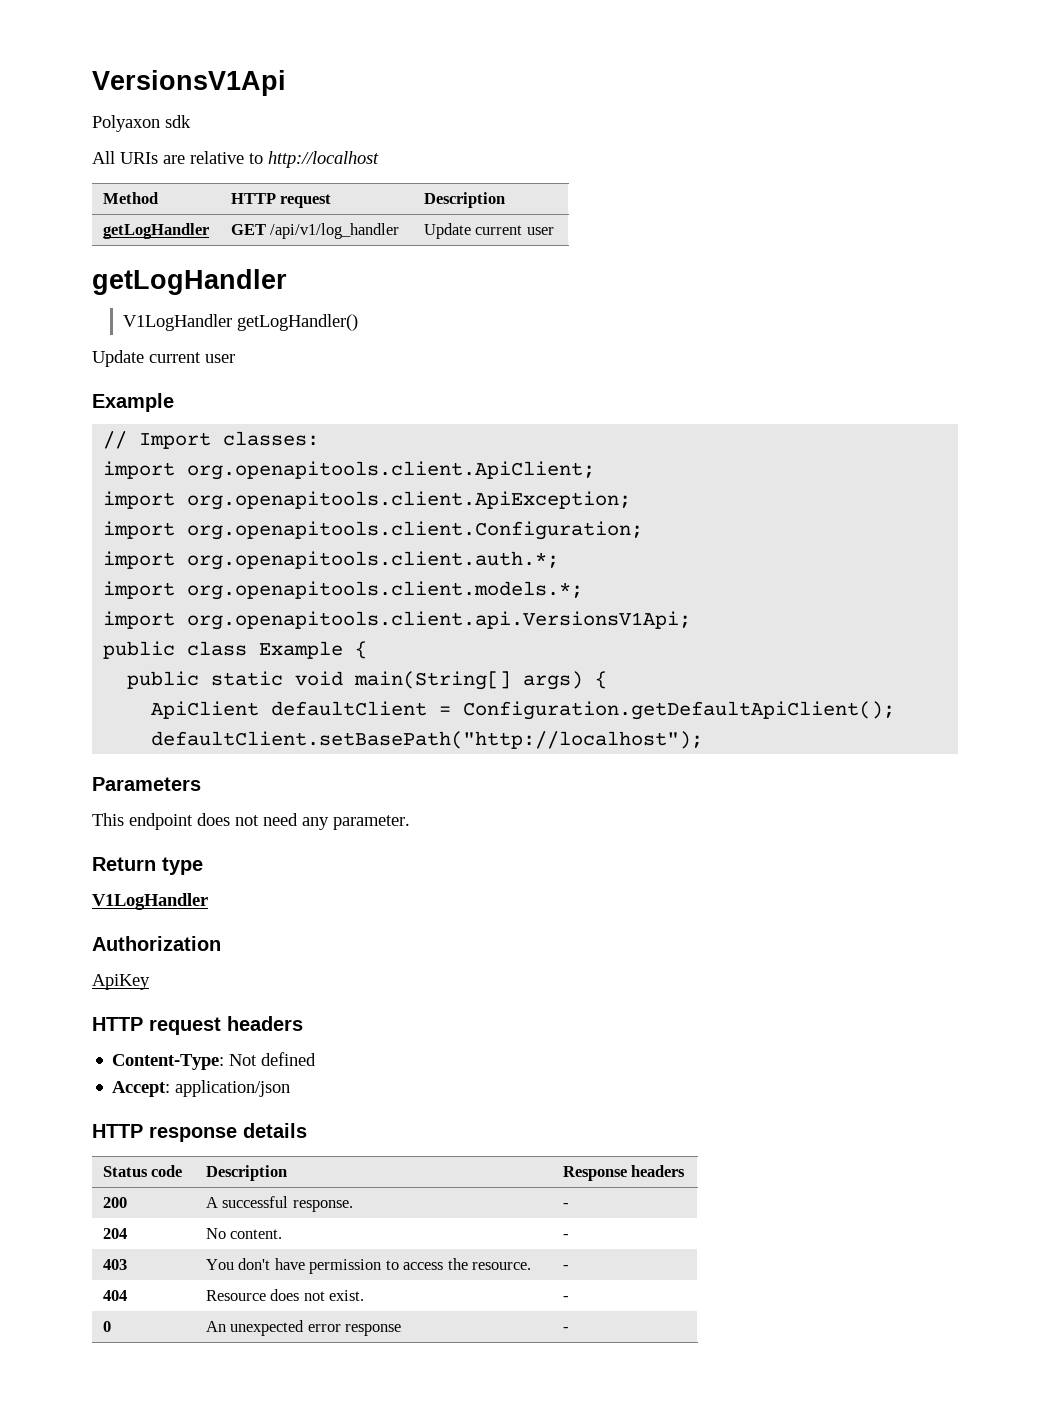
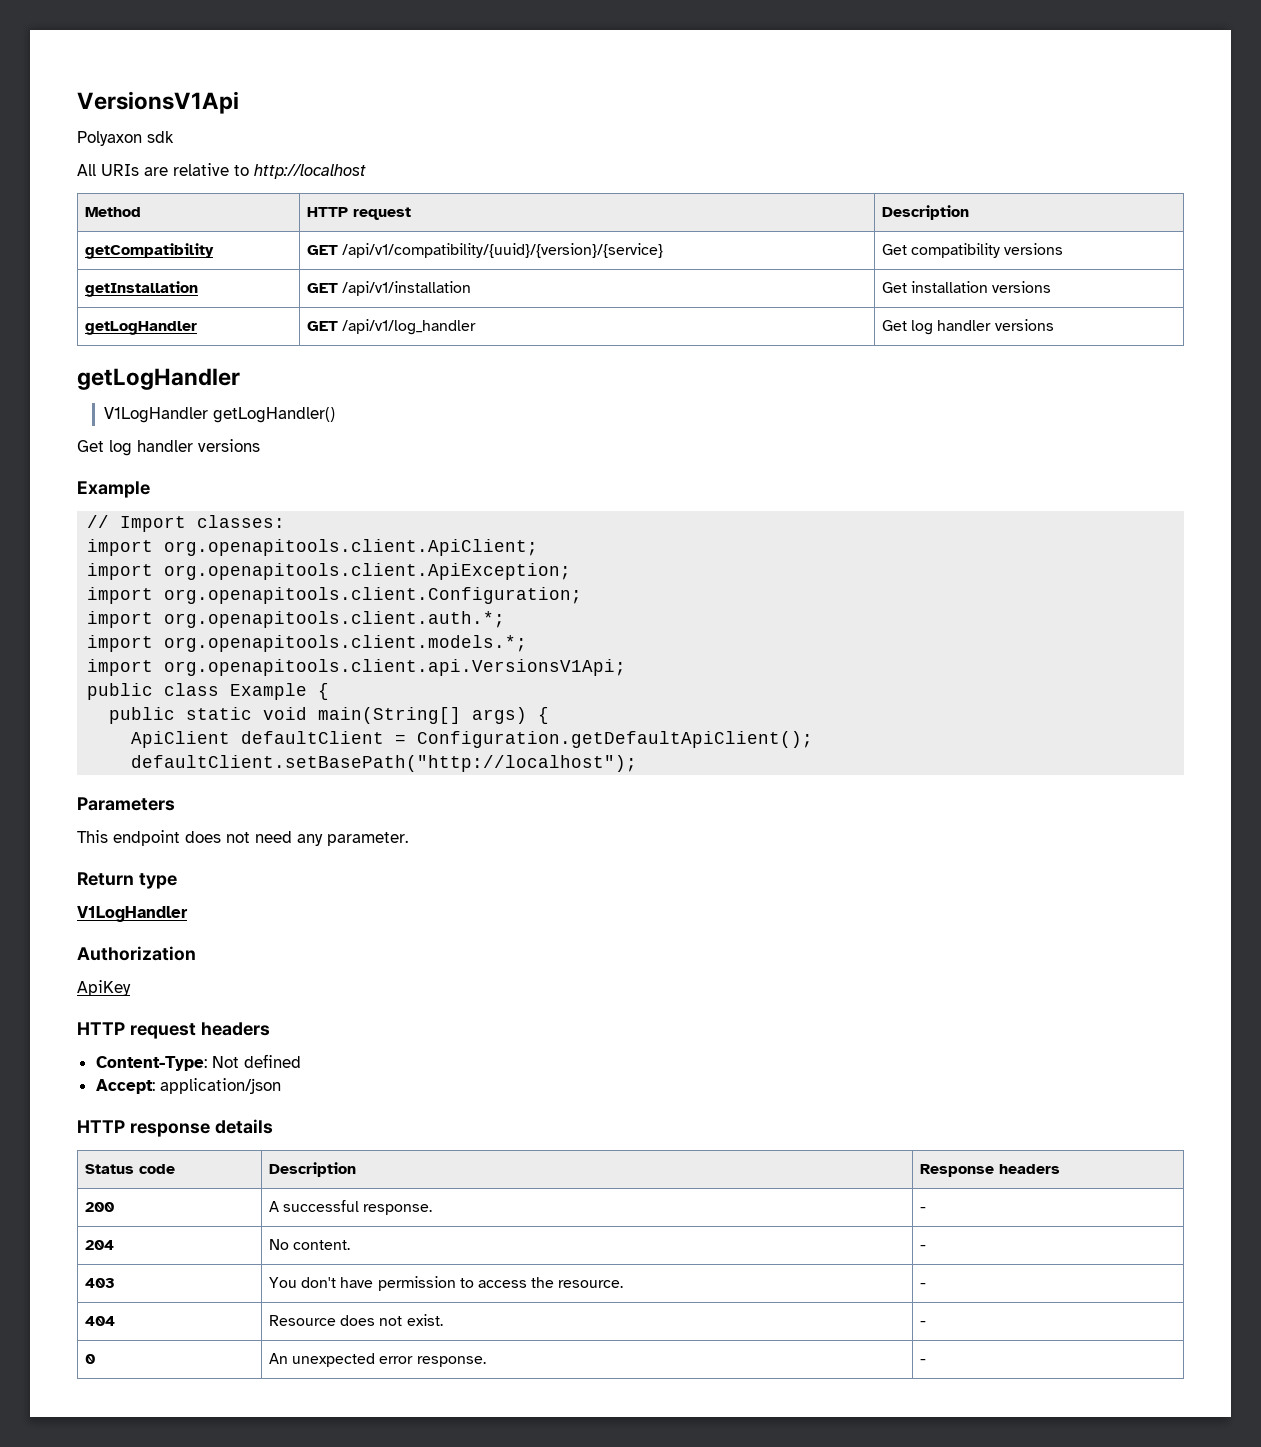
(505, 200) none -> [85,243,215,259] [307,243,664,258] [882,243,1064,258] [85,281,199,297] [307,281,472,296] [882,281,1052,293] // getCompatibility | GET /api/v1/compatibility/{uuid}/{version}/{service} | Get compatibility versions // getInstallation | GET /api/v1/installation | Get installation versions
[423,223,554,239] Update current user -> [882,319,1054,335] Get log handler versions
[92,350,235,367] Update current user -> [77,439,260,456] Get log handler versions
[345,1324,402,1336] response -> [416,1356,486,1367] response.

